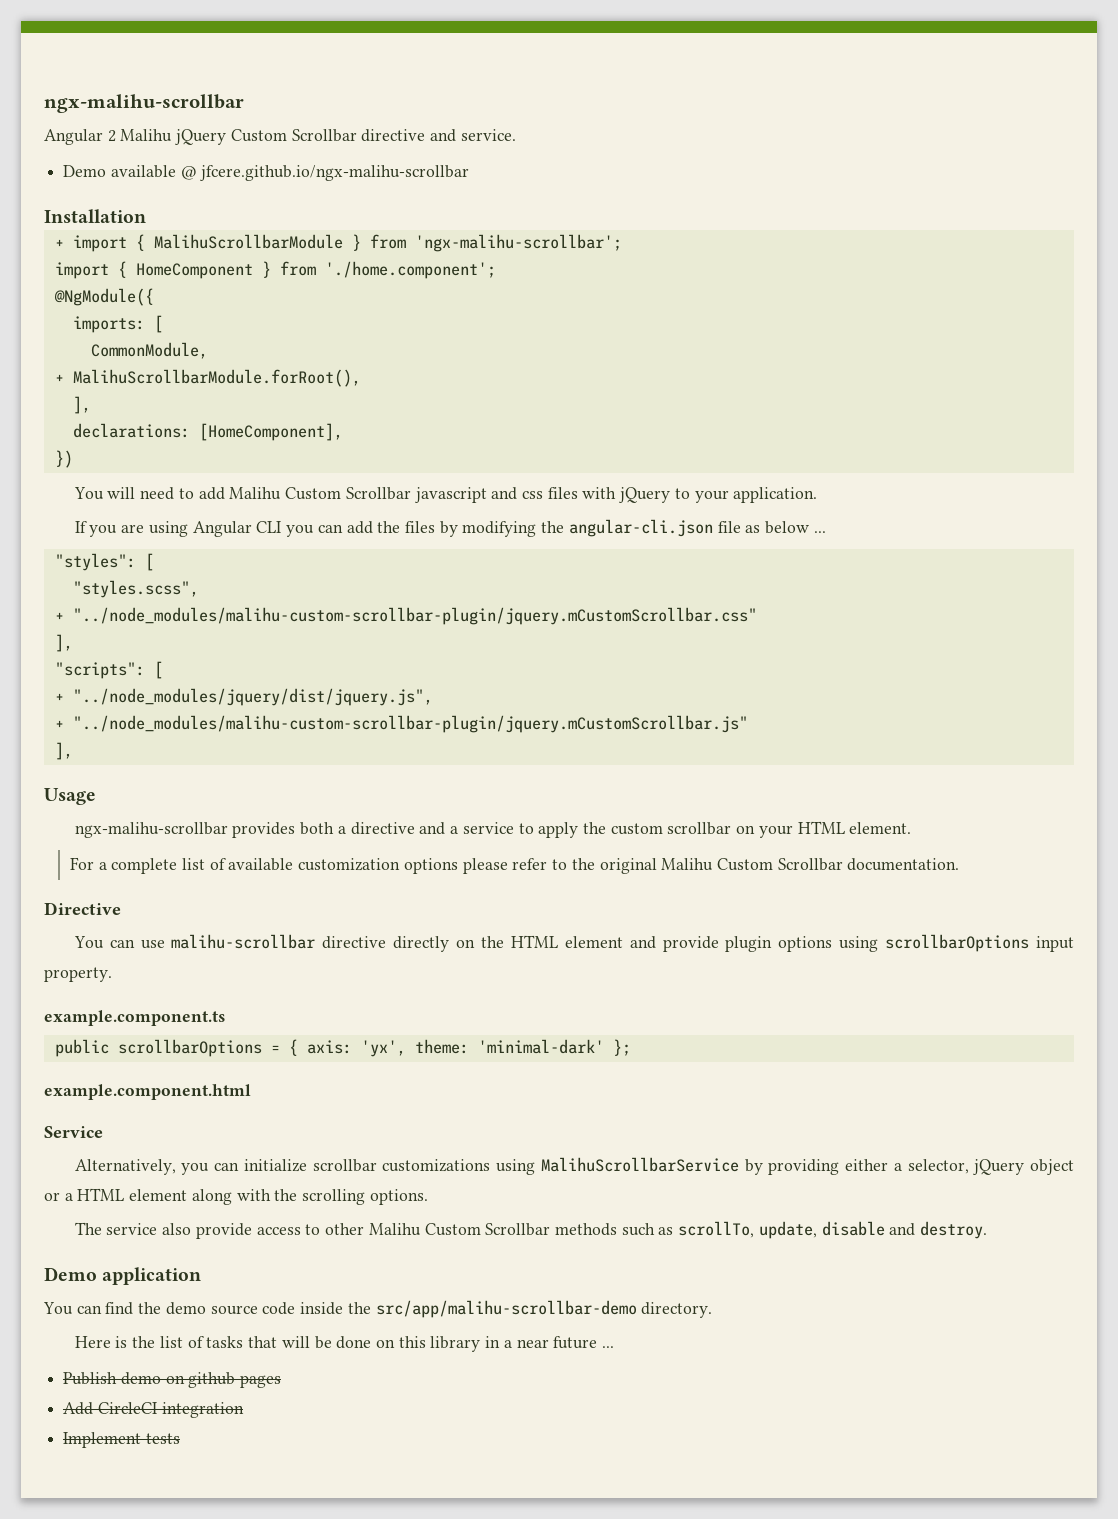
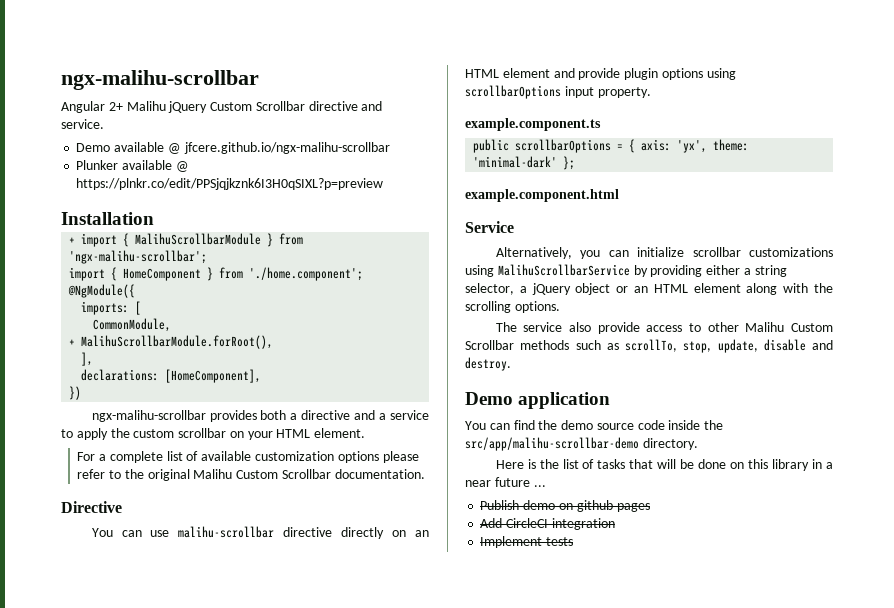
[107,130,116,142] 2 -> [108,102,123,111] 2+
(470, 173) none -> [76,160,189,172] [76,178,384,190] // Plunker available @ https://plnkr.co/edit/PPSjqjkznk6I3H0qSIXL?p=preview
[73,487,818,503] [74,519,826,537] [54,553,154,571] [72,580,199,598] [54,607,757,625] [54,634,73,652] [54,661,163,679] [54,688,433,706] [54,715,748,733] [54,742,73,760] [44,788,96,805] // You will need to add Malihu Custom Scrollbar javascript and css files with jQuery to your application. // If you are using Angular CLI you can add the files by modifying the angular-cli.json file as below ... // "styles": [ // "styles.scss", // + "../node_modules/malihu-custom-scrollbar-plugin/jquery.mCustomScrollbar.css" // ], // "scripts": [ // + "../node_modules/jquery/dist/jquery.js", // + "../node_modules/malihu-custom-scrollbar-plugin/jquery.mCustomScrollbar.js" // ], // Usage -> (82, 393) none
[480,936,504,948] the -> [414,530,429,537] an
[907,1159,969,1174] selector, -> [754,265,787,277] [465,283,527,295] string selector, a
[64,1193,73,1201] a -> [634,286,648,293] an
(755, 1229) none -> [683,341,712,353] stop,

